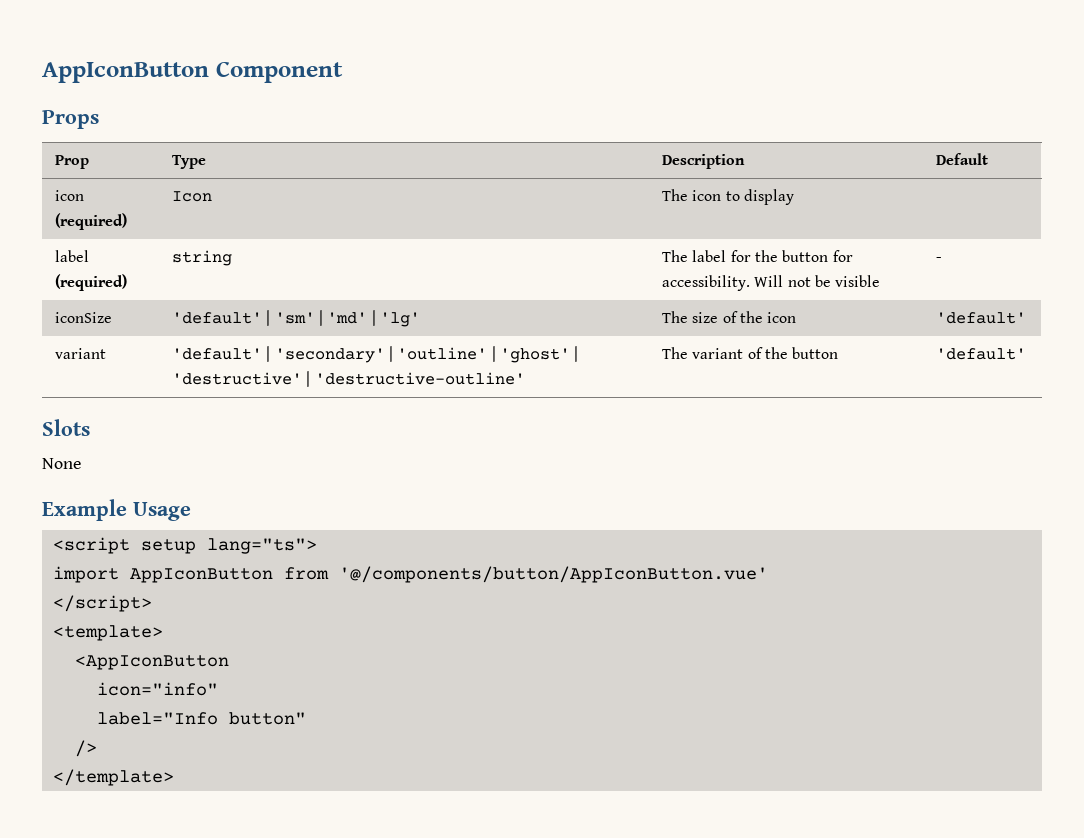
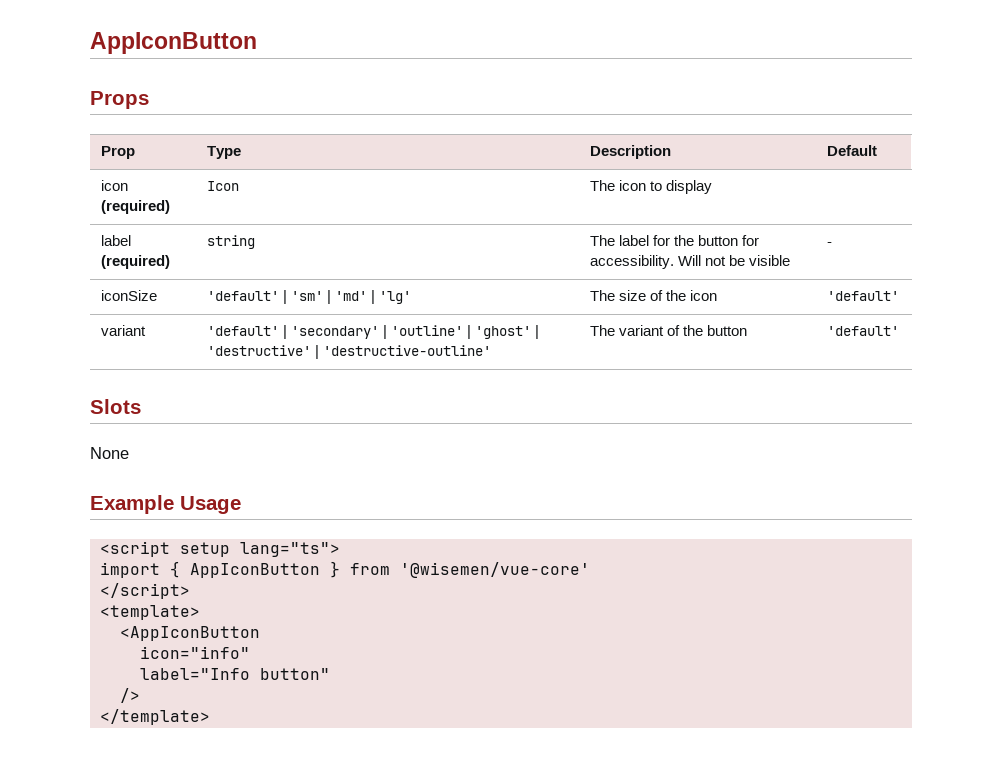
[42,61,343,83] AppIconButton Component -> [90,32,257,54] AppIconButton
[129,566,768,583] AppIconButton from '@/components/button/AppIconButton.vue' -> [169,561,590,578] { AppIconButton } from '@wisemen/vue-core'

